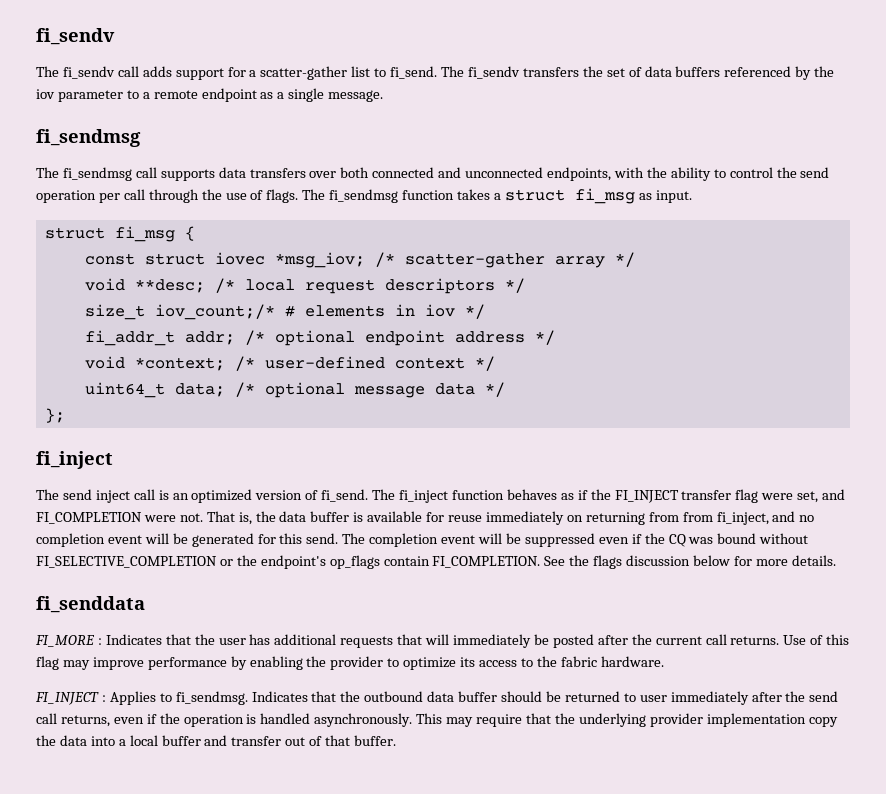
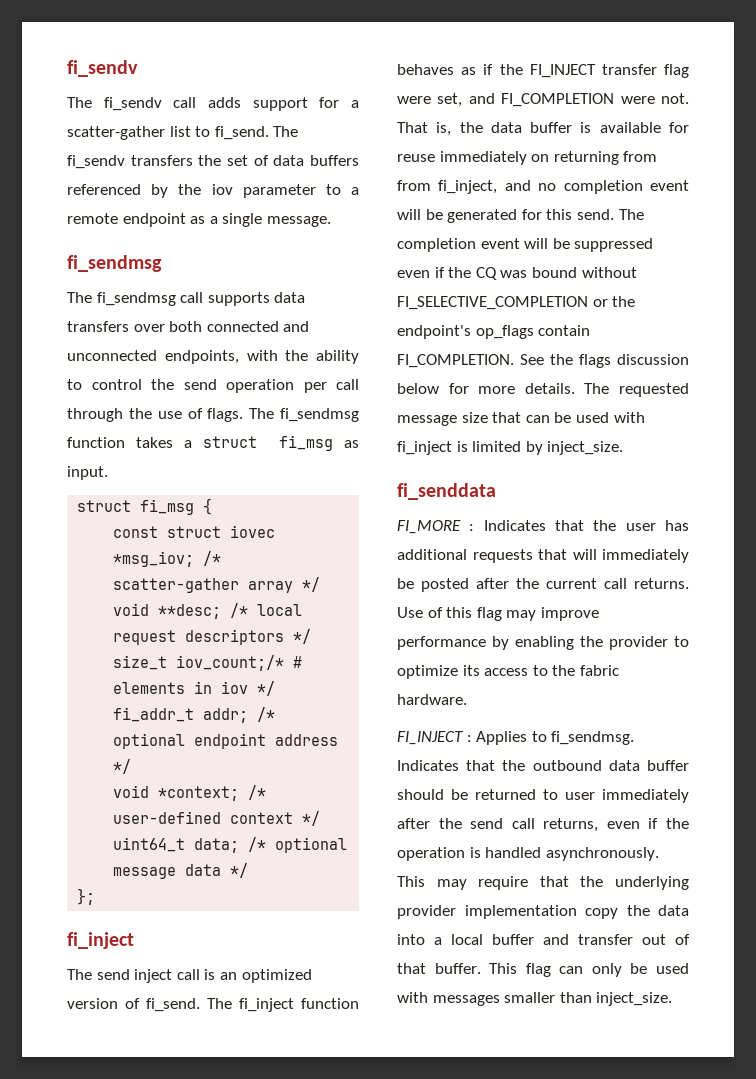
(836, 560) none -> [584,383,689,397] [397,412,645,426] [397,441,624,455] The requested message size that can be used with fi_inject is limited by inject_size.
(397, 740) none -> [489,963,689,977] [397,992,673,1006] This flag can only be used with messages smaller than inject_size.

